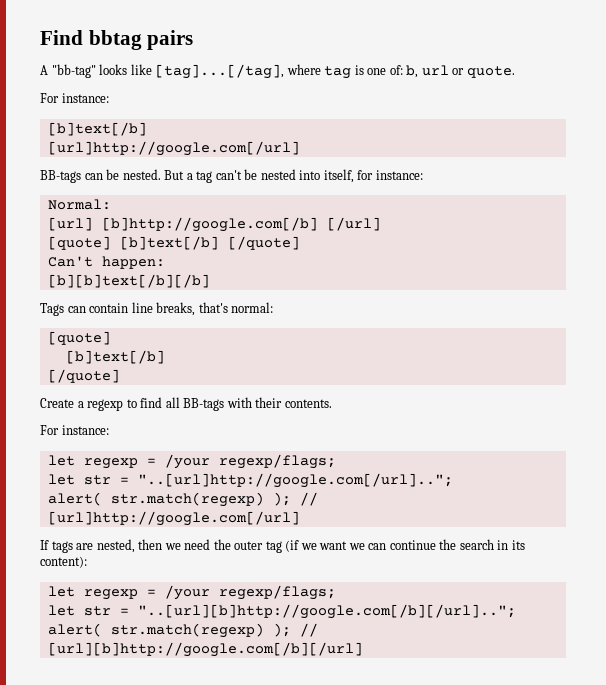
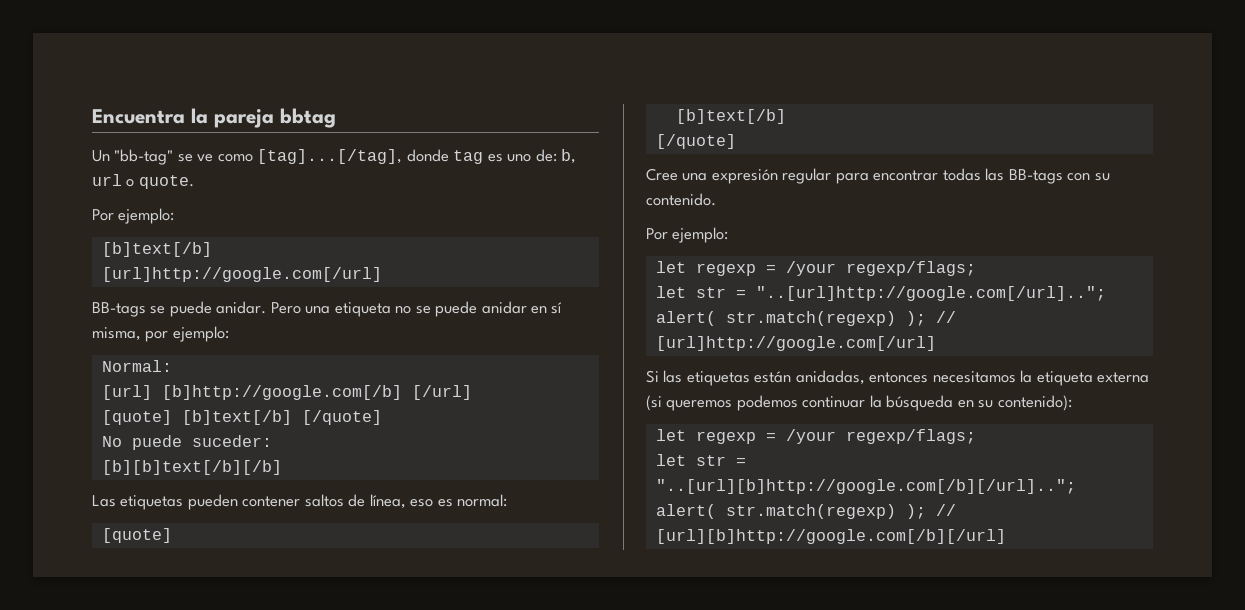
[40,30,194,50] [40,64,403,79] Find bbtag pairs // A "bb-tag" looks like [tag]...[/tag], where tag is one of: -> [92,108,336,128] [92,149,557,165] Encuentra la pareja bbtag // Un "bb-tag" se ve como [tag]...[/tag], donde tag es uno de:
[452,68,465,75] or -> [126,179,135,187] o
[40,93,109,103] For instance: -> [92,208,175,224] Por ejemplo:
[84,169,423,183] can be nested. But a tag can't be nested into itself, for instance: -> [150,301,563,317] [92,326,229,342] se puede anidar. Pero una etiqueta no se puede anidar en sí misma, por ejemplo:
[47,256,165,269] [47,274,210,288] [40,302,274,316] [47,331,111,345] [65,350,165,364] [47,369,120,383] [40,397,332,411] [40,425,109,435] Can't happen: // [b][b]text[/b][/b] // Tags can contain line breaks, that's normal: // [quote] // [b]text[/b] // [/quote] // Create a regexp to find all BB-tags with their contents. // For instance: -> [101,435,272,450] [101,460,282,475] [92,494,508,510] [101,528,172,543] [675,109,786,124] [655,134,736,149] [646,168,1110,184] [646,193,716,206] [646,227,729,243] No puede suceder: // [b][b]text[/b][/b] // Las etiquetas pueden contener saltos de línea, eso es normal: // [quote] // [b]text[/b] // [/quote] // Cree una expresión regular para encontrar todas las BB-tags con su contenido. // Por ejemplo:
[40,539,525,553] [40,556,87,568] If tags are nested, then we need the outer tag (if we want we can continue the search in its content): -> [646,370,1150,386] [646,395,1072,411] Si las etiquetas están anidadas, entonces necesitamos la etiqueta externa (si queremos podemos continuar la búsqueda en su contenido):

